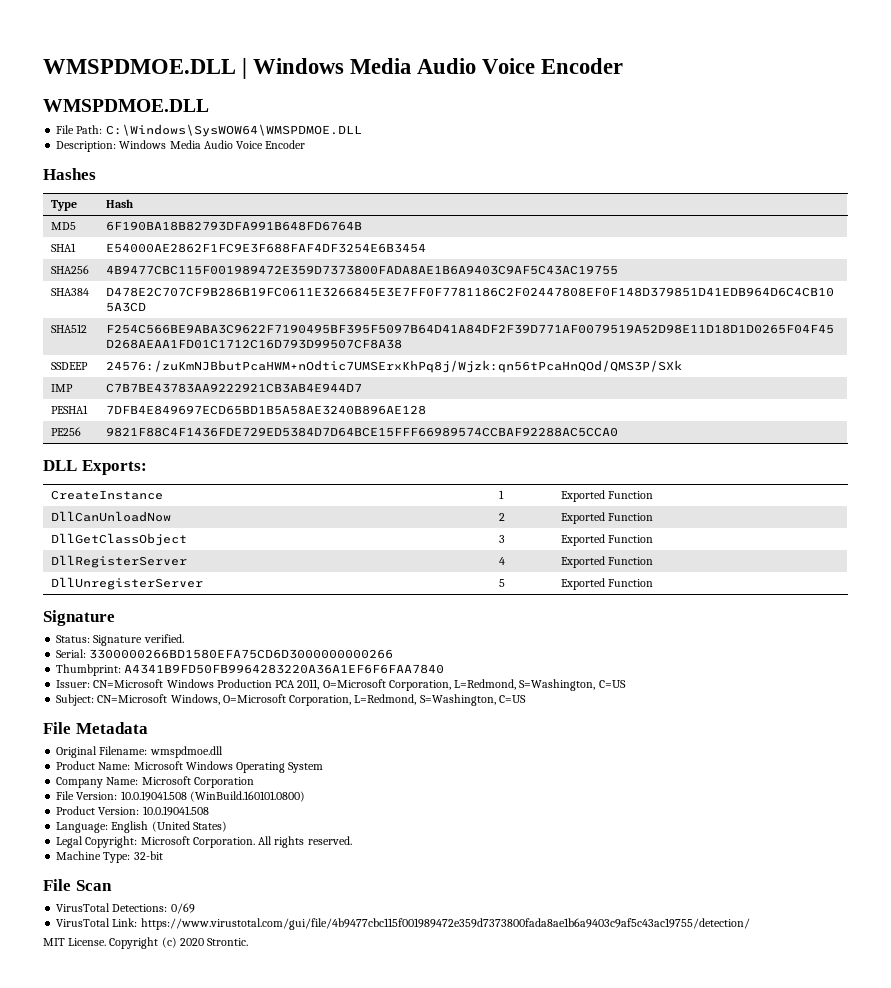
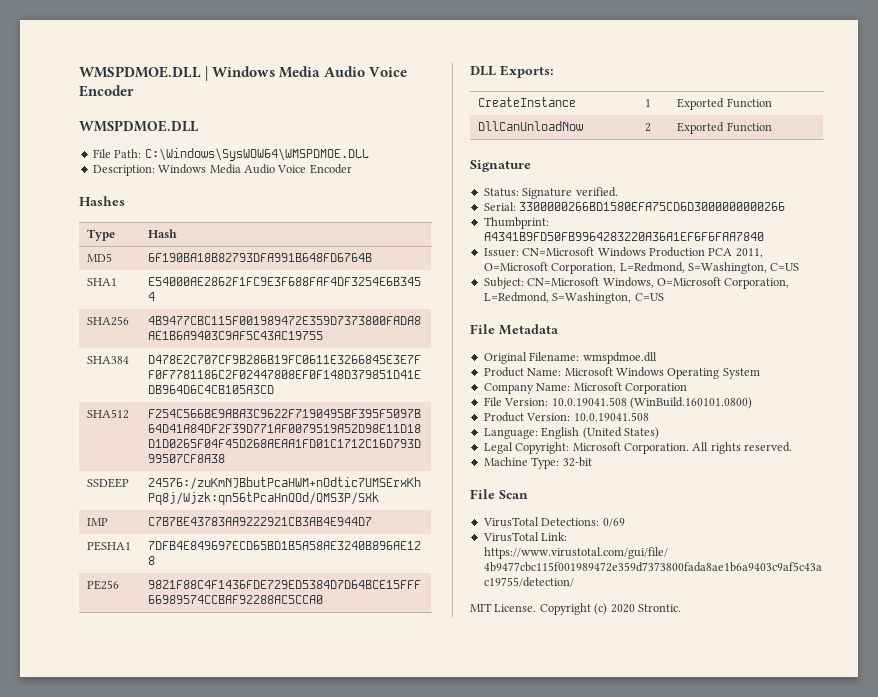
[51,533,188,546] [499,535,506,543] [561,534,654,546] [51,555,188,568] [499,557,506,565] [561,556,654,568] [51,577,204,590] [499,579,506,587] [561,578,654,590] // DllGetClassObject | 3 | Exported Function // DllRegisterServer | 4 | Exported Function // DllUnregisterServer | 5 | Exported Function -> (772, 127) none

